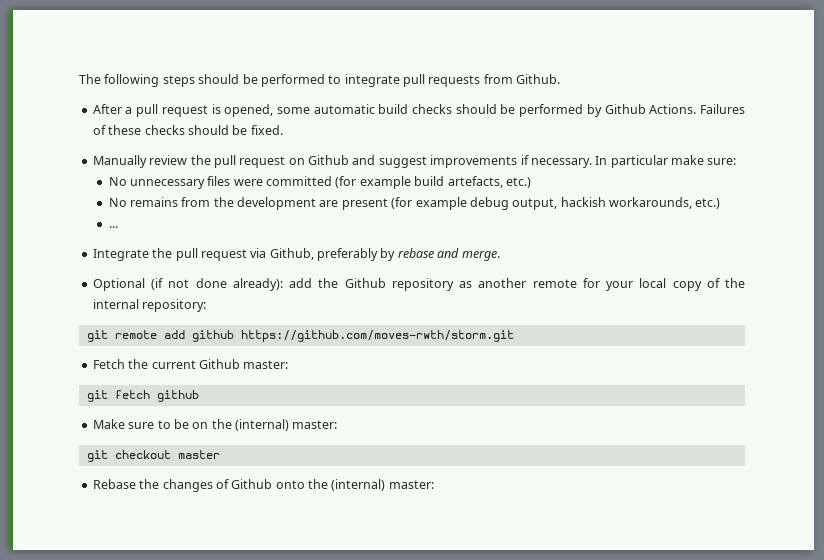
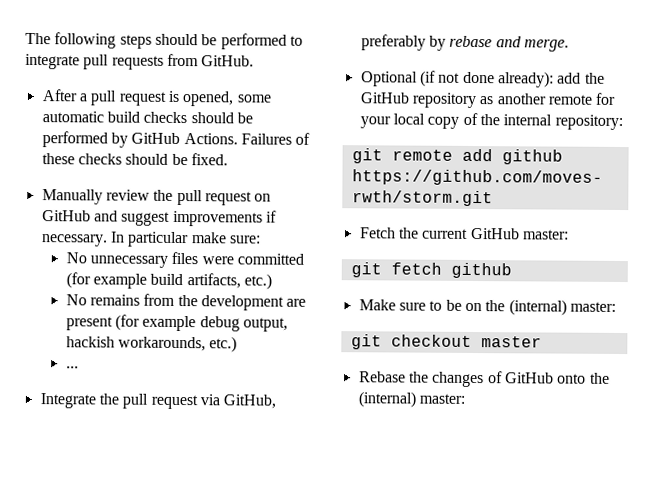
[516,74,561,84] Github. -> [201,55,255,67] GitHub.
[604,104,646,114] Github -> [131,132,181,145] GitHub
[308,155,349,165] Github -> [41,210,91,222] GitHub
[447,176,503,188] artefacts, -> [186,273,241,289] artifacts,
[269,248,314,260] Github, -> [223,394,277,409] GitHub,
[344,278,386,288] Github -> [359,92,410,104] GitHub
[198,359,240,369] Github -> [470,227,520,240] GitHub
[231,479,273,489] Github -> [504,372,554,384] GitHub

